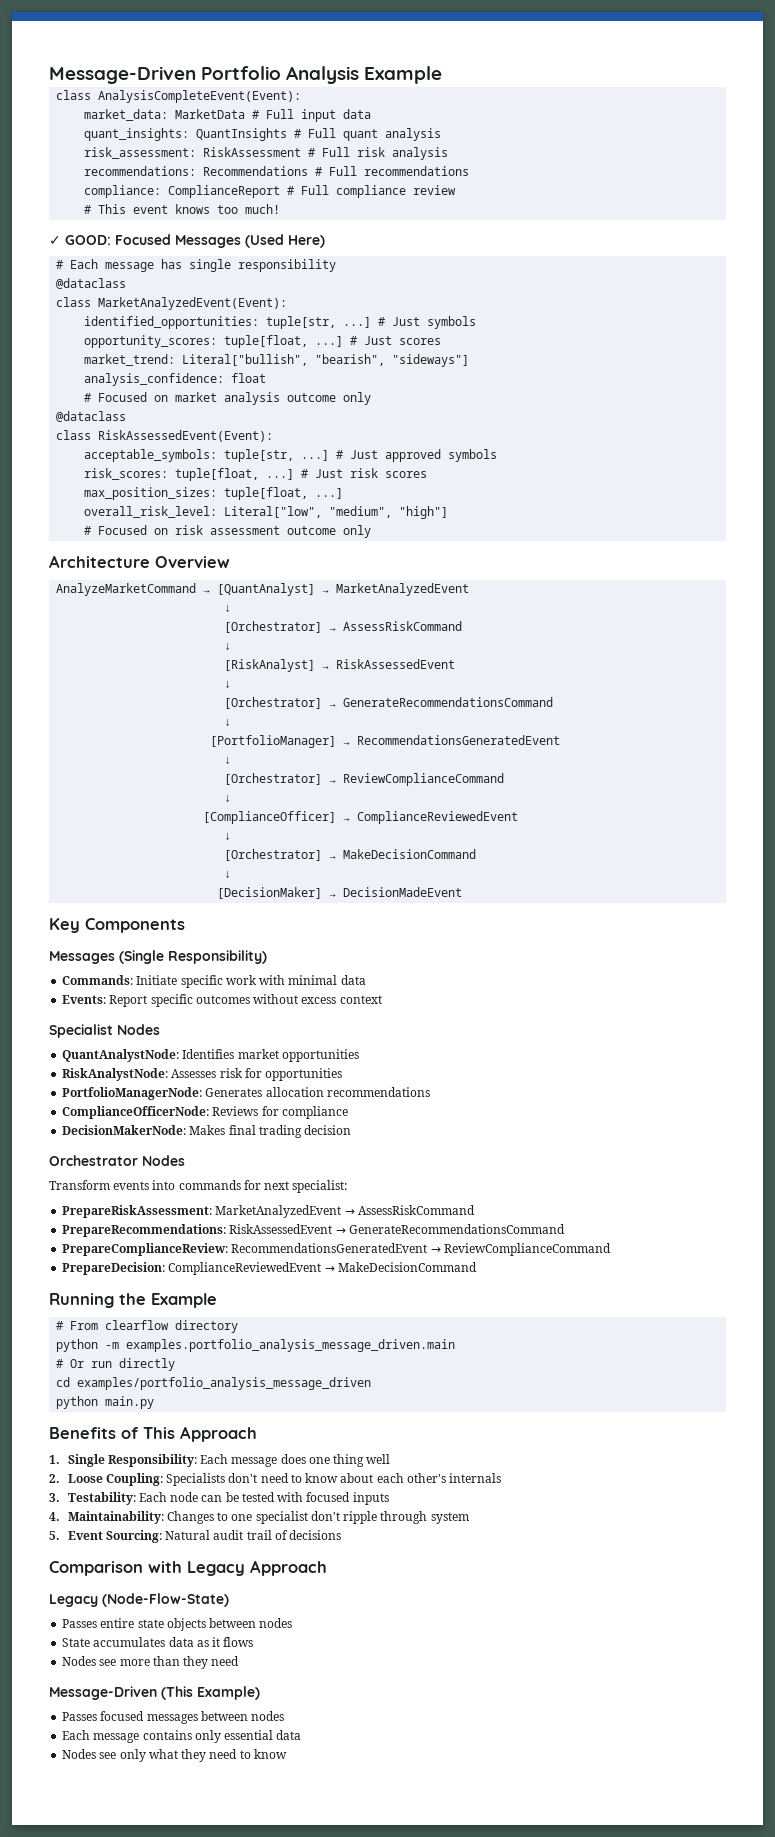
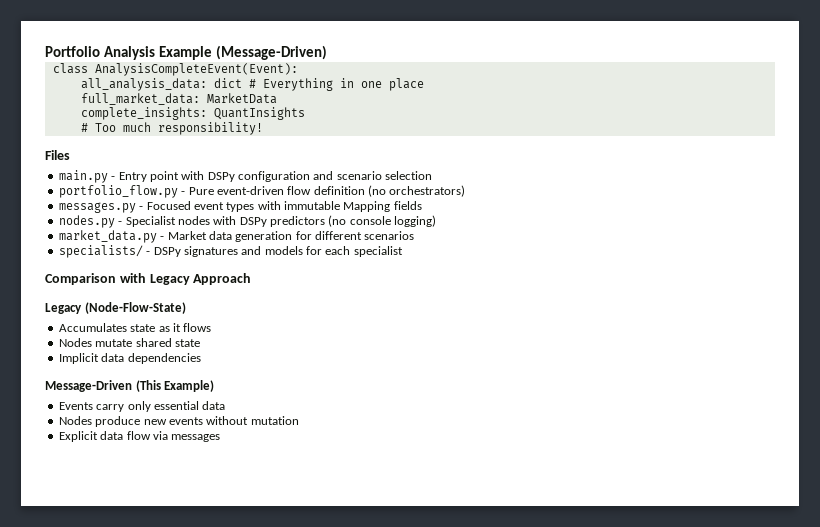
[49,66,196,84] Message-Driven -> (45, 51) none
(443, 75) none -> [215,45,327,60] (Message-Driven)
[84,109,372,122] [84,128,442,141] [84,147,449,160] [84,166,470,176] [84,185,457,198] [84,204,281,214] [49,234,325,248] [56,259,337,272] [56,278,127,289] [56,297,288,310] [84,316,477,329] [84,335,442,348] [84,354,470,367] [84,373,267,386] [84,392,372,405] [56,411,127,422] [56,430,274,442] [84,449,498,462] [84,468,428,481] [84,487,344,500] [84,506,449,519] [84,525,372,538] [49,555,230,568] [56,583,470,596] [224,605,232,612] [224,621,463,633] [224,643,232,650] [224,659,456,672] [224,681,232,688] [224,697,554,709] [224,719,232,726] [210,735,561,748] [224,757,232,764] [224,773,505,786] [224,795,232,802] [203,811,519,824] [224,833,232,840] [224,849,477,861] [224,871,232,878] [217,887,463,899] [49,918,185,933] [49,950,267,964] [62,975,366,988] [62,994,382,1007] [49,1024,160,1038] [62,1049,359,1062] [62,1068,343,1081] [62,1087,430,1100] [62,1106,348,1119] [62,1125,352,1138] [49,1155,185,1166] [49,1180,348,1193] [62,1205,475,1218] [62,1224,565,1237] [62,1243,611,1256] [62,1262,477,1275] [49,1293,217,1308] [56,1320,239,1333] [56,1339,456,1352] [56,1358,176,1371] [56,1377,372,1390] [56,1396,155,1409] [49,1426,257,1442] [49,1454,391,1467] [49,1473,502,1486] [49,1492,389,1505] [49,1511,469,1524] [49,1530,342,1543] market_data: MarketData # Full input data // quant_insights: QuantInsights # Full quant analysis // risk_assessment: RiskAssessment # Full risk analysis // recommendations: Recommendations # Full recommendations // compliance: ComplianceReport # Full compliance review // # This event knows too much! // ✓ GOOD: Focused Messages (Used Here) // # Each message has single responsibility // @dataclass // class MarketAnalyzedEvent(Event): // identified_opportunities: tuple[str, ...] # Just symbols // opportunity_scores: tuple[float, ...] # Just scores // market_trend: Literal["bullish", "bearish", "sideways"] // analysis_confidence: float // # Focused on market analysis outcome only // @dataclass // class RiskAssessedEvent(Event): // acceptable_symbols: tuple[str, ...] # Just approved symbols // risk_scores: tuple[float, ...] # Just risk scores // max_position_sizes: tuple[float, ...] // overall_risk_level: Literal["low", "medium", "high"] // # Focused on risk assessment outcome only // Architecture Overview // AnalyzeMarketCommand → [QuantAnalyst] → MarketAnalyzedEvent // ↓ // [Orchestrator] → AssessRiskCommand // ↓ // [RiskAnalyst] → RiskAssessedEvent // ↓ // [Orchestrator] → GenerateRecommendationsCommand // ↓ // [PortfolioManager] → RecommendationsGeneratedEvent // ↓ // [Orchestrator] → ReviewComplianceCommand // ↓ // [ComplianceOfficer] → ComplianceReviewedEvent // ↓ // [Orchestrator] → MakeDecisionCommand // ↓ // [DecisionMaker] → DecisionMadeEvent // Key Components // Messages (Single Responsibility) // Commands: Initiate specific work with minimal data // Events: Report specific outcomes without excess context // Specialist Nodes // QuantAnalystNode: Identifies market opportunities // RiskAnalystNode: Assesses risk for opportunities // PortfolioManagerNode: Generates allocation recommendations // ComplianceOfficerNode: Reviews for compliance // DecisionMakerNode: Makes final trading decision // Orchestrator Nodes // Transform events into commands for next specialist: // PrepareRiskAssessment: MarketAnalyzedEvent → AssessRiskCommand // PrepareRecommendations: RiskAssessedEvent → GenerateRecommendationsCommand // PrepareComplianceReview: RecommendationsGeneratedEvent → ReviewComplianceCommand // PrepareDecision: ComplianceReviewedEvent → MakeDecisionCommand // Running the Example // # From clearflow directory // python -m examples.portfolio_analysis_message_driven.main // # Or run directly // cd examples/portfolio_analysis_message_driven // python main.py // Benefits of This Approach // 1. Single Responsibility: Each message does one thing well // 2. Loose Coupling: Specialists don't need to know about each other's internals // 3. Testability: Each node can be tested with focused inputs // 4. Maintainability: Changes to one specialist don't ripple through system // 5. Event Sourcing: Natural audit trail of decisions -> [80,78,424,91] [80,93,277,105] [80,107,305,120] [80,122,263,135] [45,150,70,160] [58,170,433,183] [58,185,466,198] [58,201,422,213] [58,215,437,228] [58,230,415,243] [58,245,403,258] all_analysis_data: dict # Everything in one place // full_market_data: MarketData // complete_insights: QuantInsights // # Too much responsibility! // Files // main.py - Entry point with DSPy configuration and scenario selection // portfolio_flow.py - Pure event-driven flow definition (no orchestrators) // messages.py - Focused event types with immutable Mapping fields // nodes.py - Specialist nodes with DSPy predictors (no console logging) // market_data.py - Market data generation for different scenarios // specialists/ - DSPy signatures and models for each specialist
[62,1618,293,1631] [62,1637,254,1647] [62,1656,240,1669] [49,1686,260,1700] [62,1711,285,1724] [62,1730,302,1743] [62,1749,287,1762] Passes entire state objects between nodes // State accumulates data as it flows // Nodes see more than they need // Message-Driven (This Example) // Passes focused messages between nodes // Each message contains only essential data // Nodes see only what they need to know -> [58,323,212,332] [58,338,200,347] [58,353,201,364] [45,380,215,392] [58,401,226,412] [58,416,299,427] [58,431,221,442] Accumulates state as it flows // Nodes mutate shared state // Implicit data dependencies // Message-Driven (This Example) // Events carry only essential data // Nodes produce new events without mutation // Explicit data flow via messages

